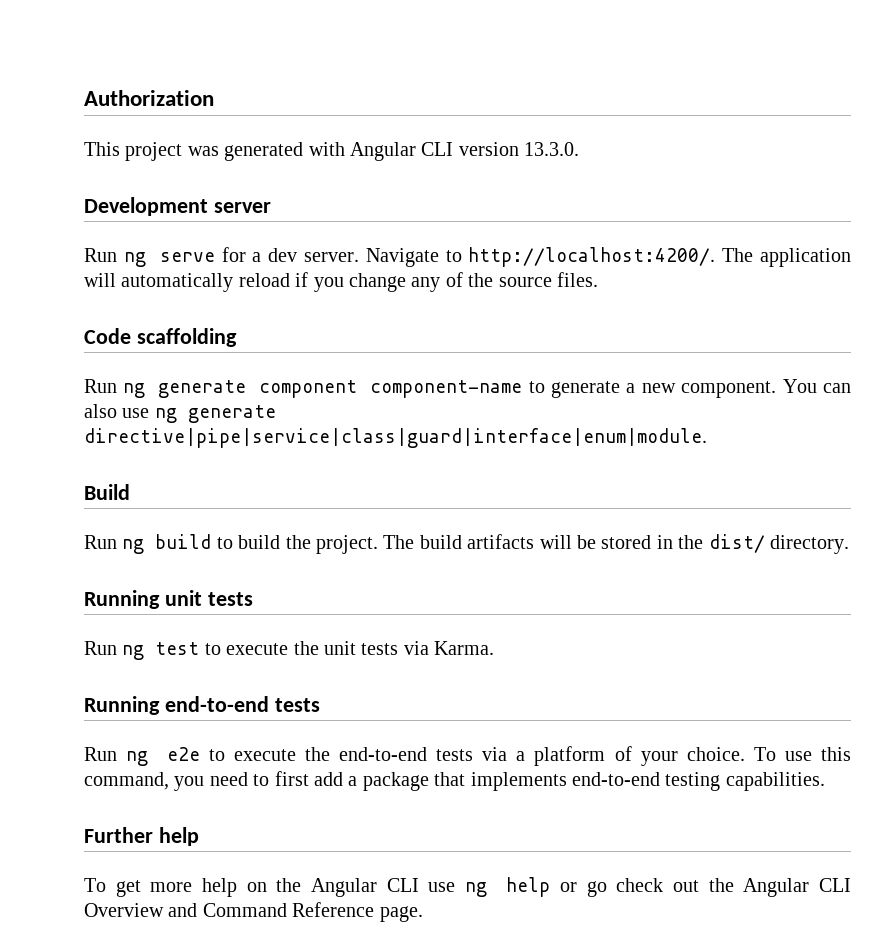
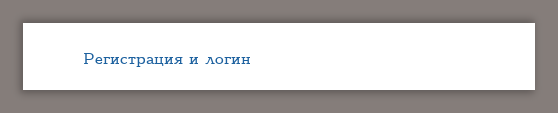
[84,90,214,106] [84,142,580,161] [84,197,271,216] [84,247,851,267] [84,272,598,292] [84,328,237,347] [84,379,852,398] [84,404,276,423] [84,428,707,448] [84,484,130,500] [84,534,849,554] [84,590,253,609] [84,641,495,660] [84,696,320,715] [84,746,851,766] [84,771,825,791] [84,827,199,846] [84,877,851,897] [84,902,423,922] Authorization // This project was generated with Angular CLI version 13.3.0. // Development server // Run ng serve for a dev server. Navigate to http://localhost:4200/. The application will automatically reload if you change any of the source files. // Code scaffolding // Run ng generate component component-name to generate a new component. You can also use ng generate directive|pipe|service|class|guard|interface|enum|module. // Build // Run ng build to build the project. The build artifacts will be stored in the dist/ directory. // Running unit tests // Run ng test to execute the unit tests via Karma. // Running end-to-end tests // Run ng e2e to execute the end-to-end tests via a platform of your choice. To use this command, you need to first add a package that implements end-to-end testing capabilities. // Further help // To get more help on the Angular CLI use ng help or go check out the Angular CLI Overview and Command Reference page. -> [83,53,251,67] Регистрация и логин

